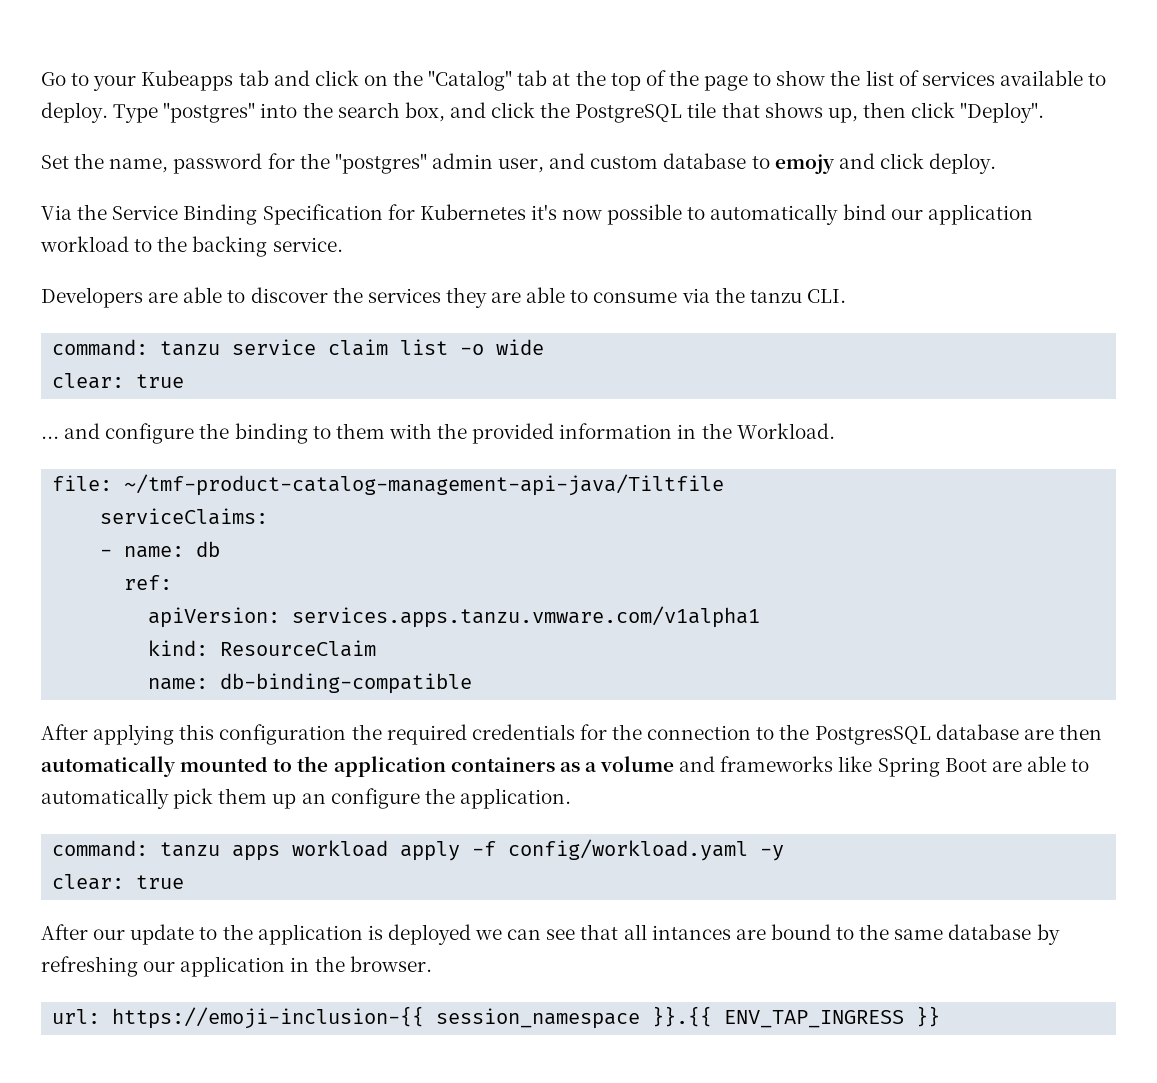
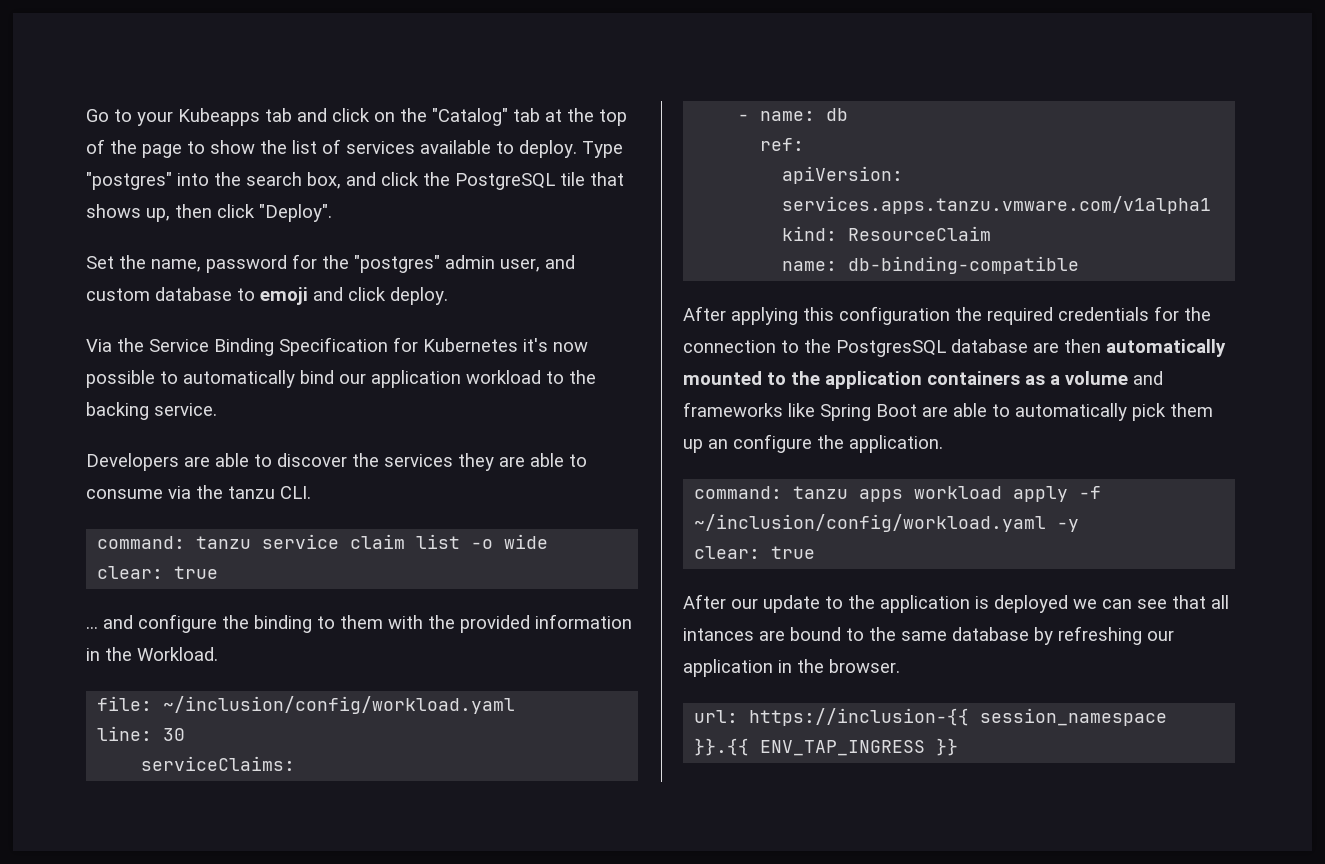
[774,154,835,174] emojy -> [260,287,308,305] emoji
[124,474,725,496] ~/tmf-product-catalog-management-api-java/Tiltfile -> [163,696,516,714] [97,726,186,741] ~/inclusion/config/workload.yaml // line: 30
[508,839,749,861] config/workload.yaml -> [694,514,1047,532] ~/inclusion/config/workload.yaml
[112,1006,425,1029] https://emoji-inclusion-{{ -> [749,708,970,726] https://inclusion-{{

